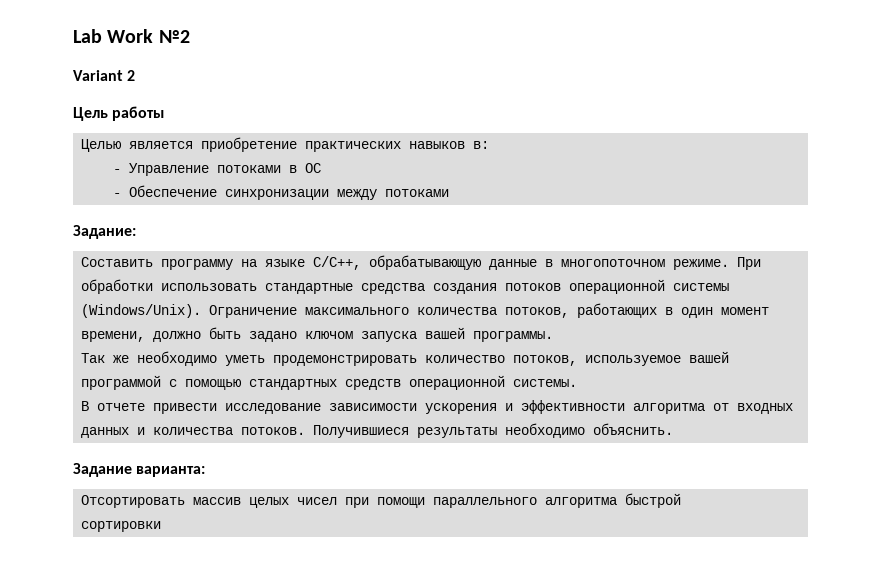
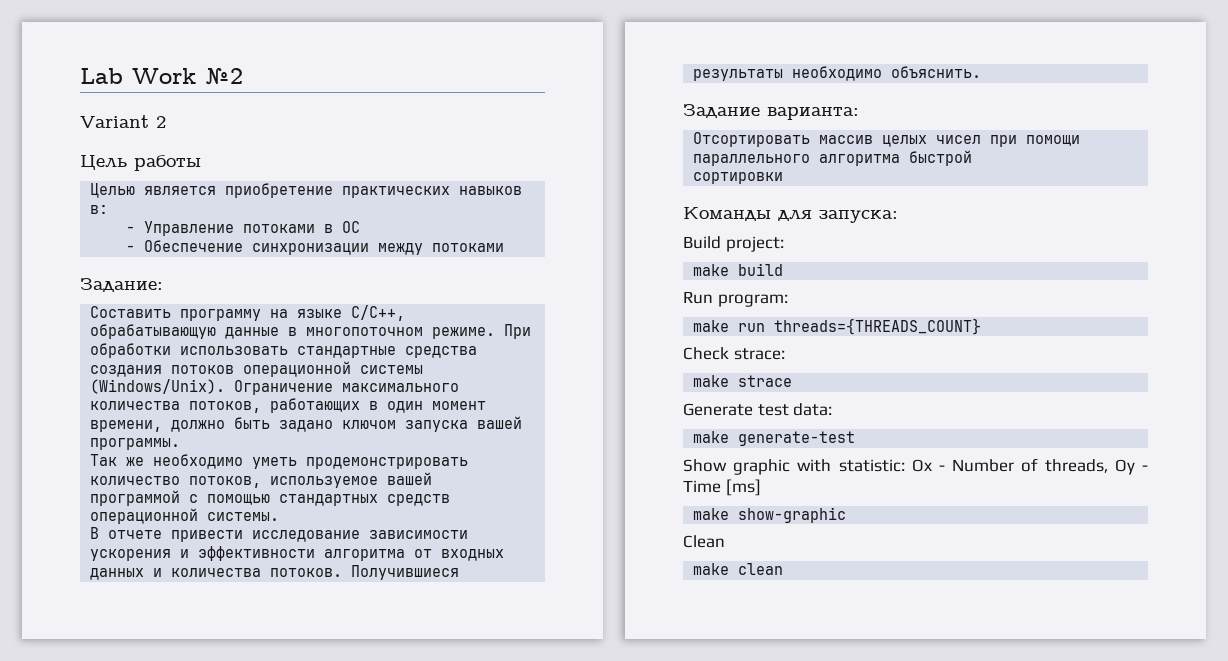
(162, 526) none -> [683,207,898,223] [683,236,784,252] [693,263,784,276] [683,291,788,307] [693,318,982,335] [683,347,785,360] [693,375,793,387] [683,403,833,416] [693,431,856,446] [683,458,1148,475] [683,479,761,496] [693,507,847,523] [683,535,725,548] [693,563,784,575] // Команды для запуска: // Build project: // make build // Run program: // make run threads={THREADS_COUNT} // Check strace: // make strace // Generate test data: // make generate-test // Show graphic with statistic: Ox - Number of threads, Oy - Time [ms] // make show-graphic // Clean // make clean

